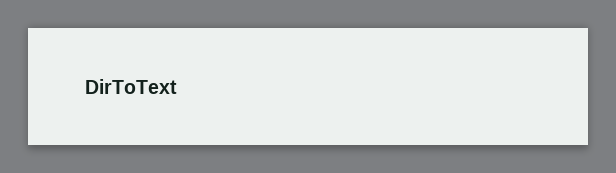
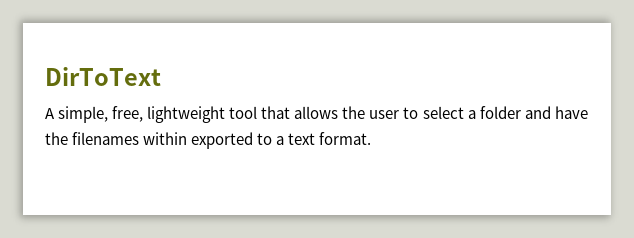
(177, 86) none -> [45,106,588,123] [45,132,372,149] // A simple, free, lightweight tool that allows the user to select a folder and have the filenames within exported to a text format.

